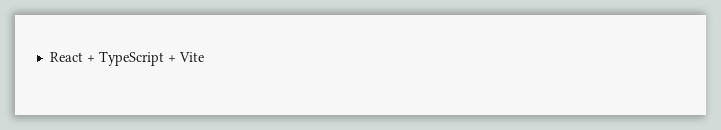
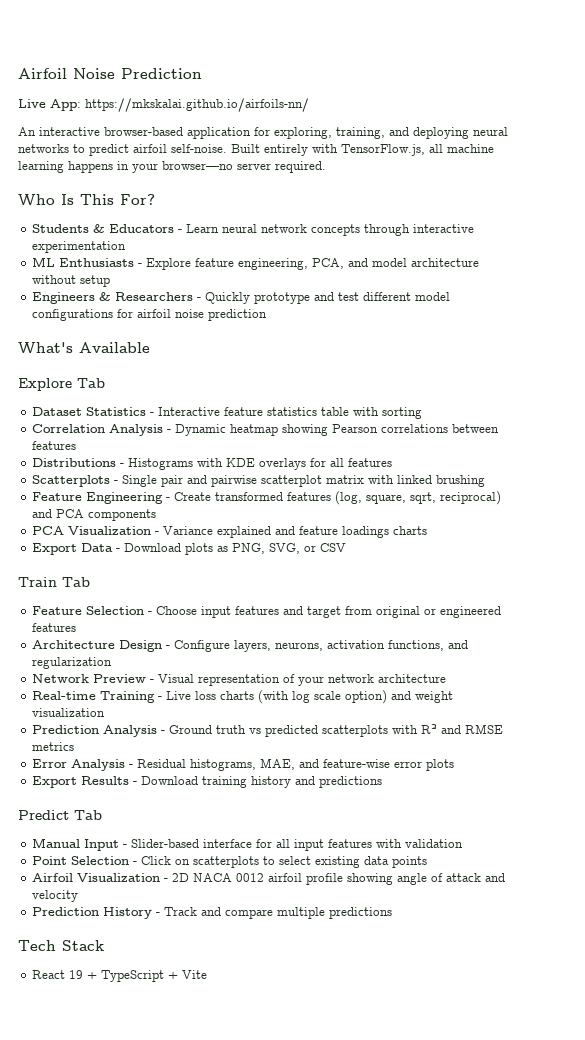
[49,52,83,62] React -> [18,68,202,79] [18,98,309,112] [18,127,508,139] [18,144,494,156] [18,161,326,173] [18,194,155,206] [32,224,475,236] [32,241,127,253] [32,257,480,270] [32,275,111,287] [32,292,451,304] [32,309,268,321] [18,342,150,354] [18,378,105,391] [32,407,423,419] [32,424,500,436] [32,441,77,450] [32,458,393,470] [32,475,486,487] [32,491,502,505] [32,509,157,521] [32,526,428,538] [32,543,347,555] [18,577,90,587] [32,606,502,618] [32,623,77,632] [32,640,469,652] [32,657,113,669] [32,674,447,686] [32,690,454,704] [32,708,106,717] [32,724,504,737] [32,742,75,751] [32,758,455,771] [32,776,383,788] [18,810,102,820] [32,838,464,851] [32,856,428,868] [32,873,506,885] [32,890,79,902] [32,907,393,919] [18,940,104,951] [32,970,84,979] Airfoil Noise Prediction // Live App: https://mkskalai.github.io/airfoils-nn/ // An interactive browser-based application for exploring, training, and deploying neural networks to predict airfoil self-noise. Built entirely with TensorFlow.js, all machine learning happens in your browser—no server required. // Who Is This For? // Students & Educators - Learn neural network concepts through interactive experimentation // ML Enthusiasts - Explore feature engineering, PCA, and model architecture without setup // Engineers & Researchers - Quickly prototype and test different model configurations for airfoil noise prediction // What's Available // Explore Tab // Dataset Statistics - Interactive feature statistics table with sorting // Correlation Analysis - Dynamic heatmap showing Pearson correlations between features // Distributions - Histograms with KDE overlays for all features // Scatterplots - Single pair and pairwise scatterplot matrix with linked brushing // Feature Engineering - Create transformed features (log, square, sqrt, reciprocal) and PCA components // PCA Visualization - Variance explained and feature loadings charts // Export Data - Download plots as PNG, SVG, or CSV // Train Tab // Feature Selection - Choose input features and target from original or engineered features // Architecture Design - Configure layers, neurons, activation functions, and regularization // Network Preview - Visual representation of your network architecture // Real-time Training - Live loss charts (with log scale option) and weight visualization // Prediction Analysis - Ground truth vs predicted scatterplots with R² and RMSE metrics // Error Analysis - Residual histograms, MAE, and feature-wise error plots // Export Results - Download training history and predictions // Predict Tab // Manual Input - Slider-based interface for all input features with validation // Point Selection - Click on scatterplots to select existing data points // Airfoil Visualization - 2D NACA 0012 airfoil profile showing angle of attack and velocity // Prediction History - Track and compare multiple predictions // Tech Stack // React 19

